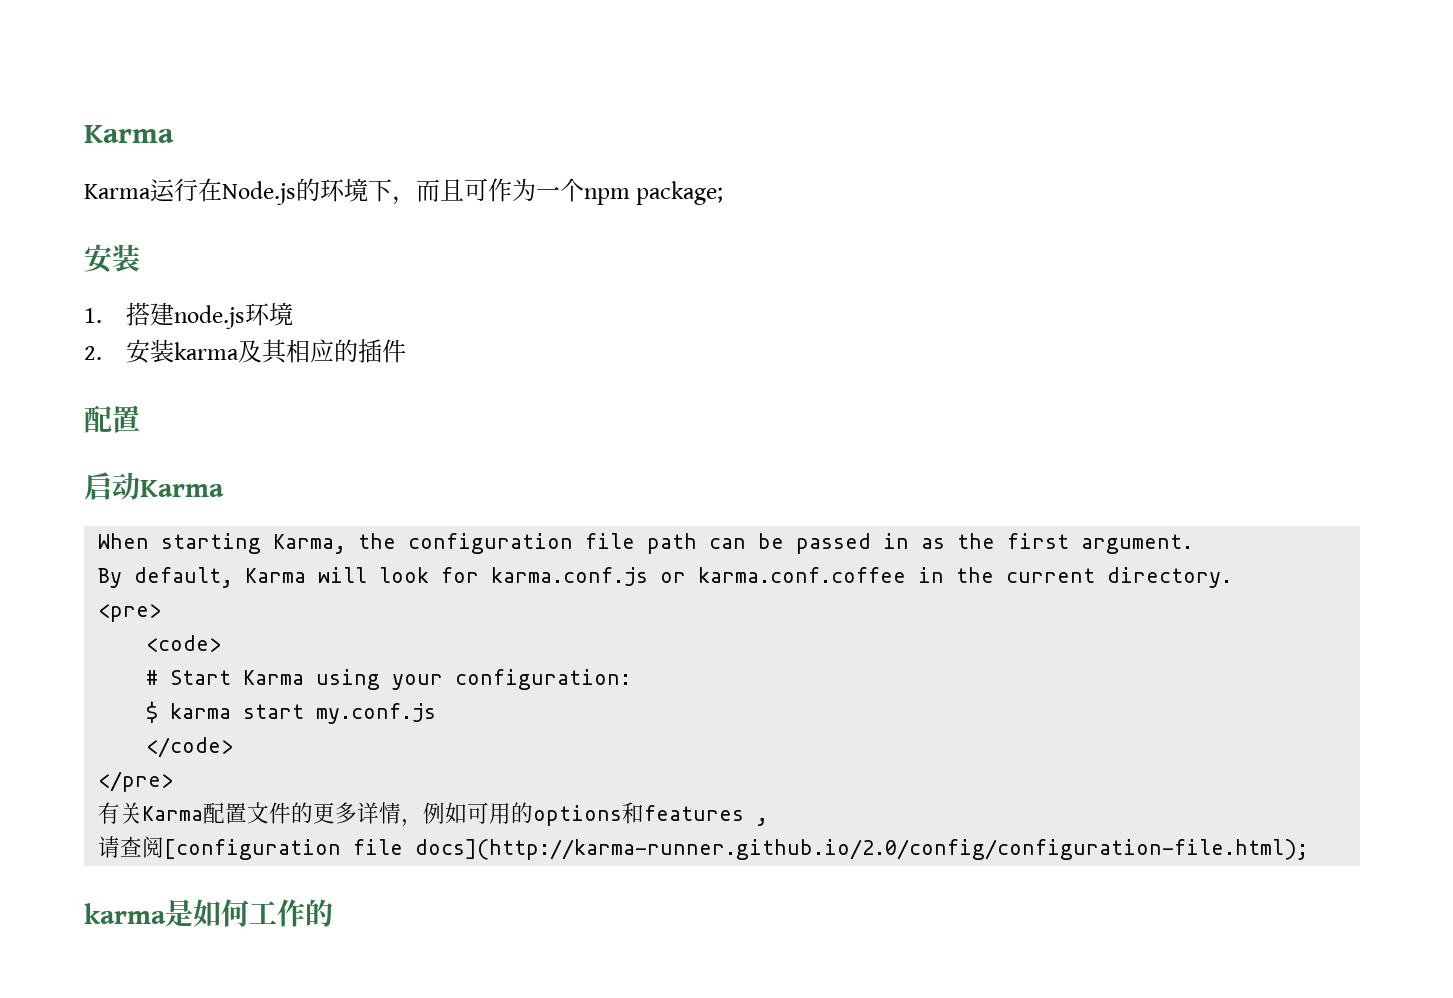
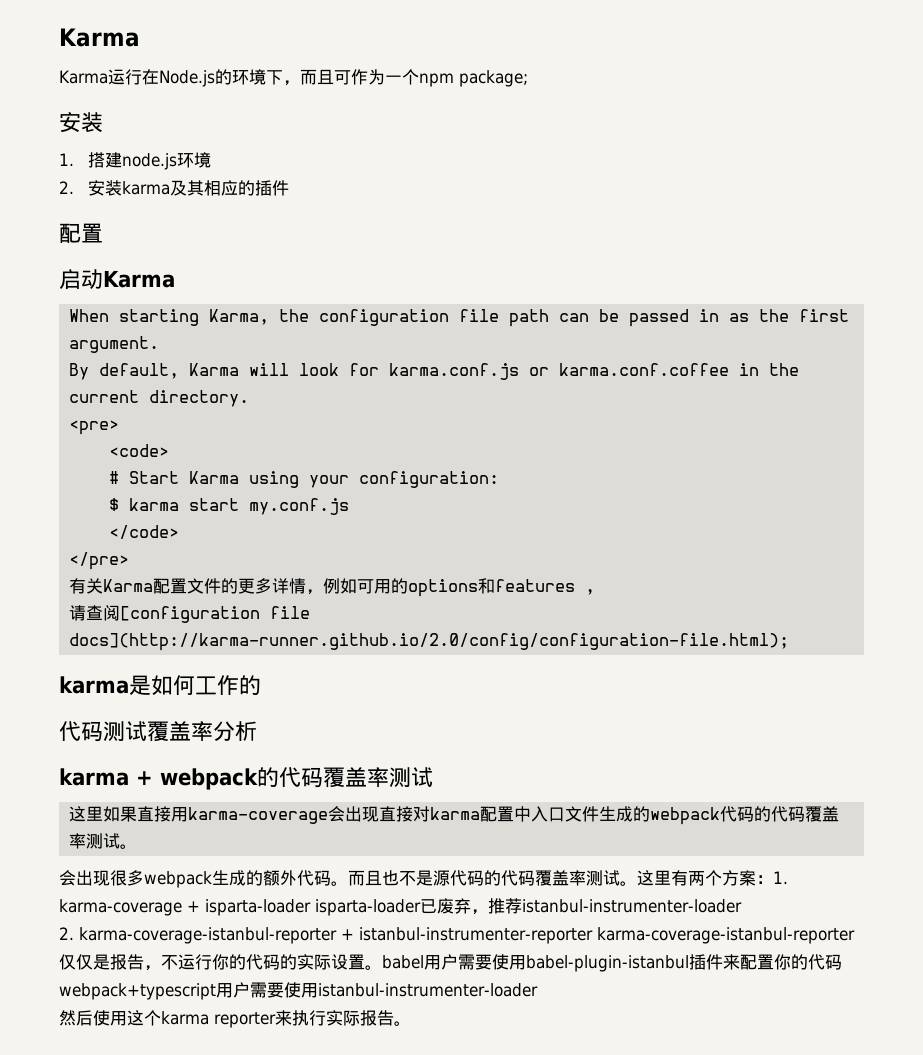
(333, 913) none -> [59,721,257,742] [59,767,433,790] [69,806,840,825] [69,833,138,849] [59,870,788,888] [59,898,742,916] [59,927,855,944] [59,954,842,972] [59,982,538,1000] [59,1010,411,1028] // 代码测试覆盖率分析 // karma + webpack的代码覆盖率测试 // 这里如果直接用karma-coverage会出现直接对karma配置中入口文件生成的webpack代码的代码覆盖率测试。 // 会出现很多webpack生成的额外代码。而且也不是源代码的代码覆盖率测试。这里有两个方案：1. karma-coverage + isparta-loader isparta-loader已废弃，推荐istanbul-instrumenter-loader // 2. karma-coverage-istanbul-reporter + istanbul-instrumenter-reporter karma-coverage-istanbul-reporter仅仅是报告，不运行你的代码的实际设置。babel用户需要使用babel-plugin-istanbul插件来配置你的代码webpack+typescript用户需要使用istanbul-instrumenter-loader // 然后使用这个karma reporter来执行实际报告。

